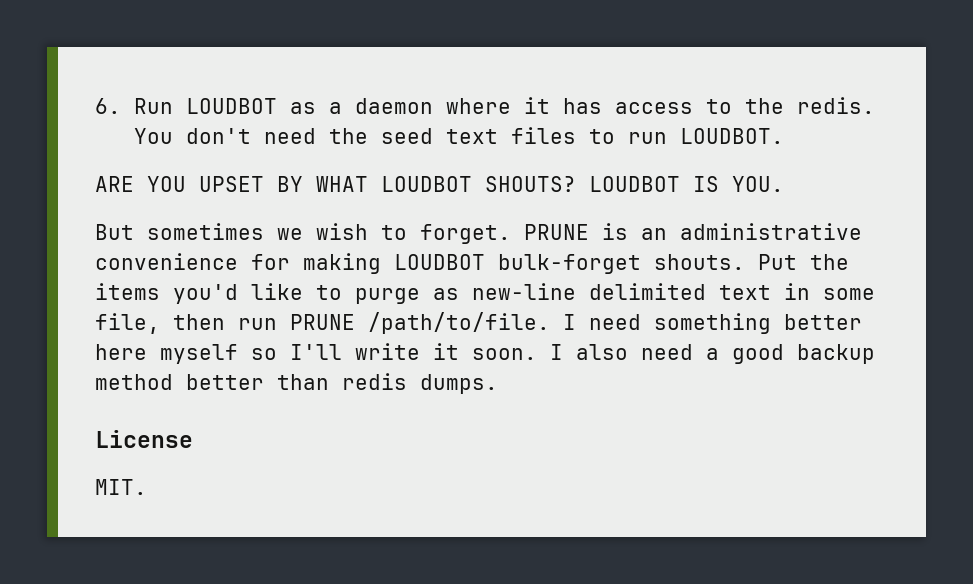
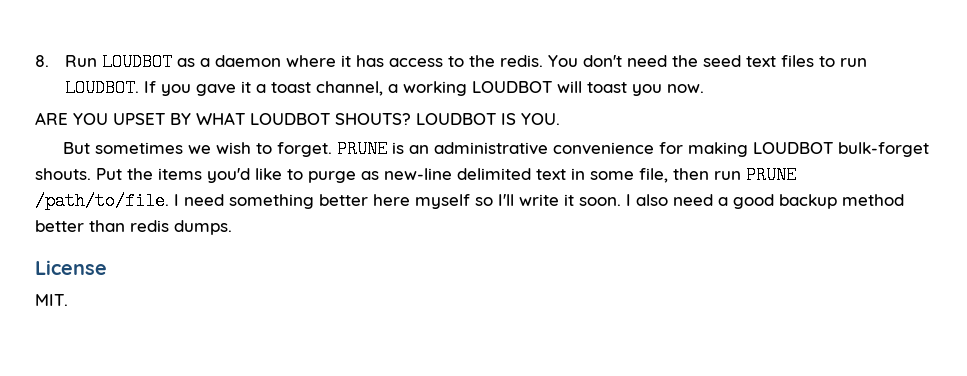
[95,98,121,114] 6. -> [35,55,49,67] 8.
(784, 136) none -> [143,81,704,96] If you gave it a toast channel, a working LOUDBOT will toast you now.

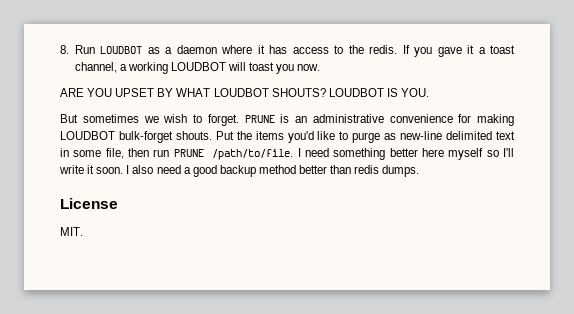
[547,55,867,67] [64,79,139,97] You don't need the seed text files to run LOUDBOT. -> (398, 49) none

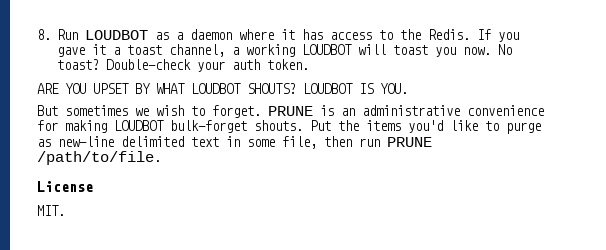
[369,45,398,54] redis. -> [427,29,470,40] Redis.
(321, 67) none -> [497,44,512,55] [56,59,309,72] No toast? Double-check your auth token.
[297,148,514,160] [59,165,420,177] I need something better here myself so I'll write it soon. I also need a good backup method better than redis dumps. -> (161, 158) none

